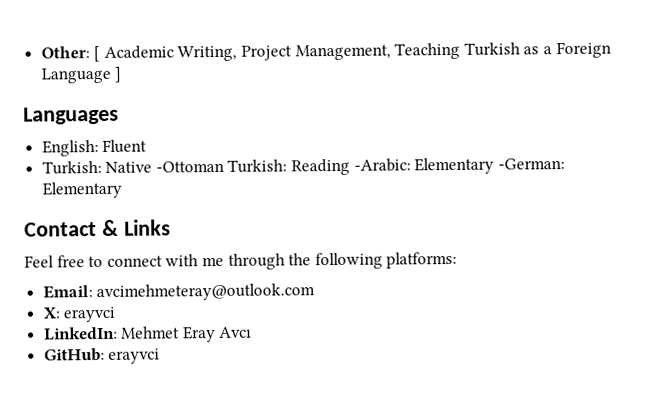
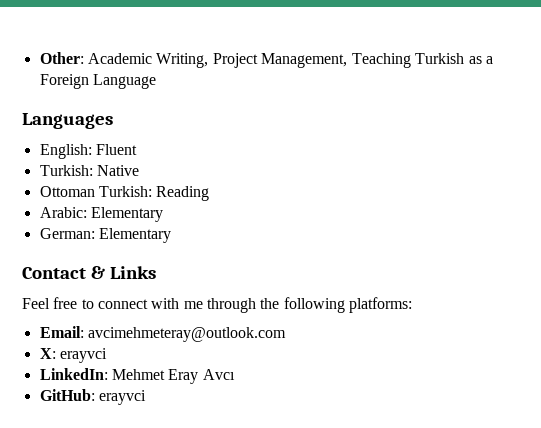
[93,45,101,63] [ -> (84, 58) none
[114,66,122,83] ] -> (156, 81) none
[155,160,224,173] -Ottoman -> [39,186,95,197] // Ottoman
[353,157,565,175] -Arabic: Elementary -German: -> [39,207,163,222] [39,228,95,239] // Arabic: Elementary // German:

